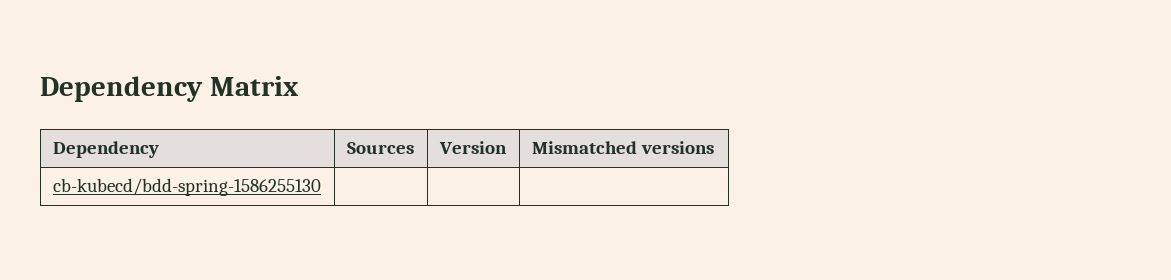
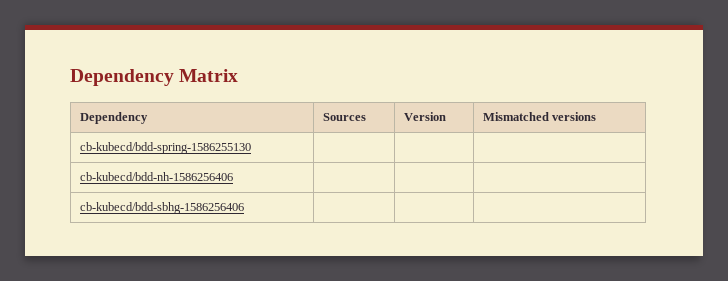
(321, 187) none -> [79,172,233,181] [79,202,244,214] // cb-kubecd/bdd-nh-1586256406 | | | // cb-kubecd/bdd-sbhg-1586256406 | | |

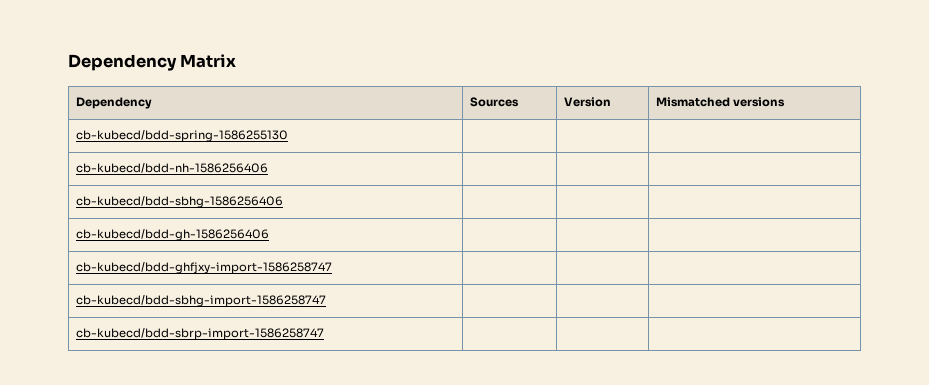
(244, 208) none -> [75,229,269,241] [75,262,332,274] [75,295,326,307] [75,328,324,340] // cb-kubecd/bdd-gh-1586256406 | | | // cb-kubecd/bdd-ghfjxy-import-1586258747 | | | // cb-kubecd/bdd-sbhg-import-1586258747 | | | // cb-kubecd/bdd-sbrp-import-1586258747 | | |

